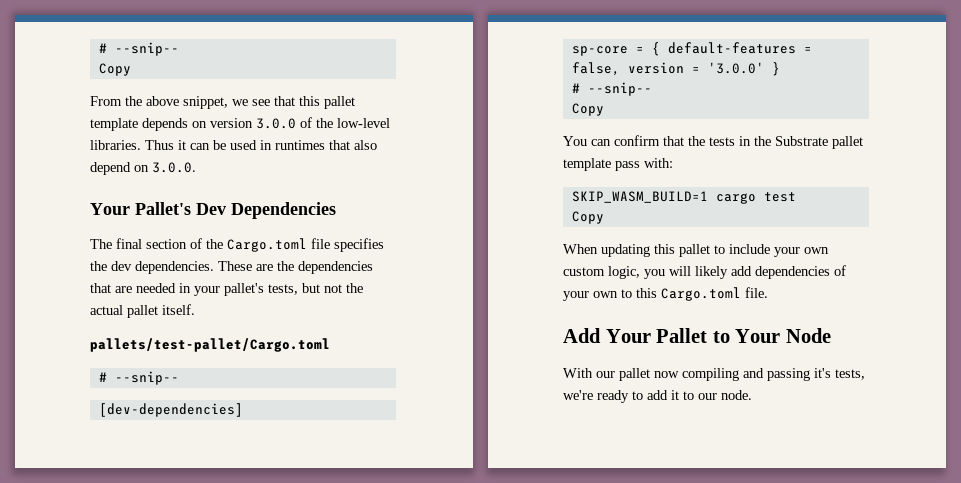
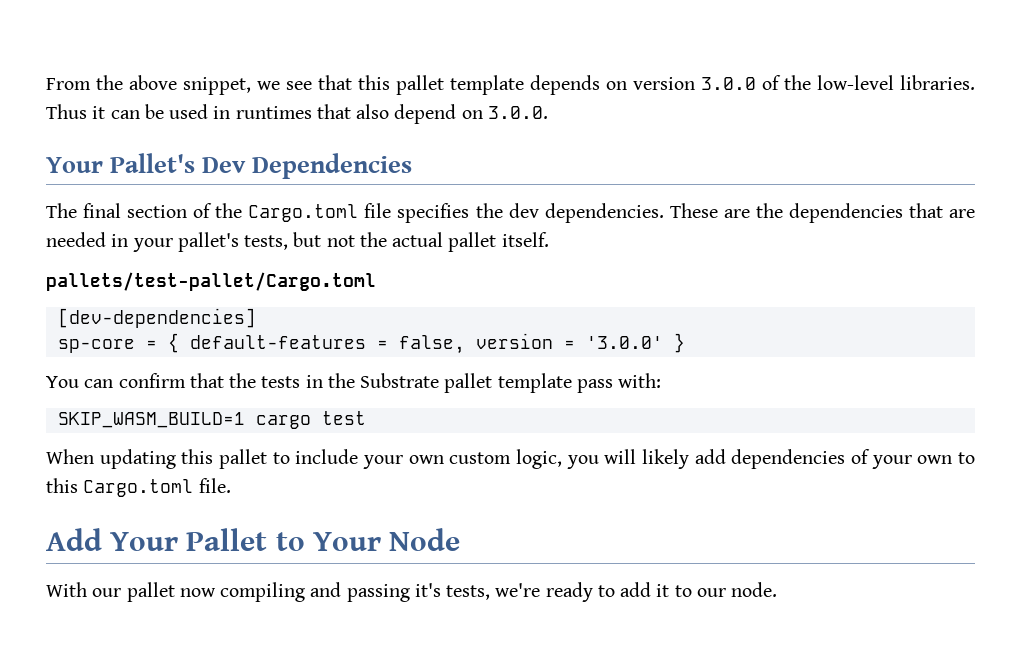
[98,42,179,56] [98,63,131,76] # --snip-- // Copy // -> (46, 84) none
[98,371,179,385] // # --snip-- -> (376, 281) none
[571,82,652,96] [571,103,604,116] // # --snip-- // Copy -> (685, 343) none
[571,211,604,224] // Copy -> (366, 418) none

